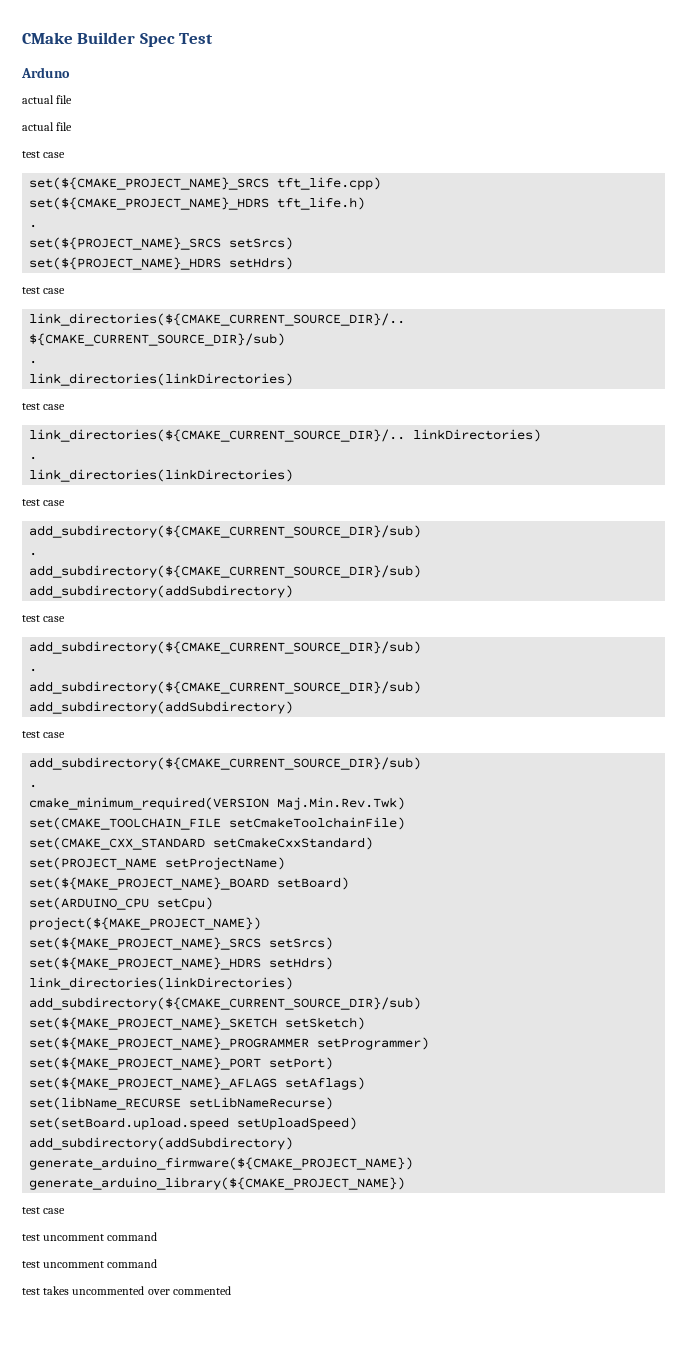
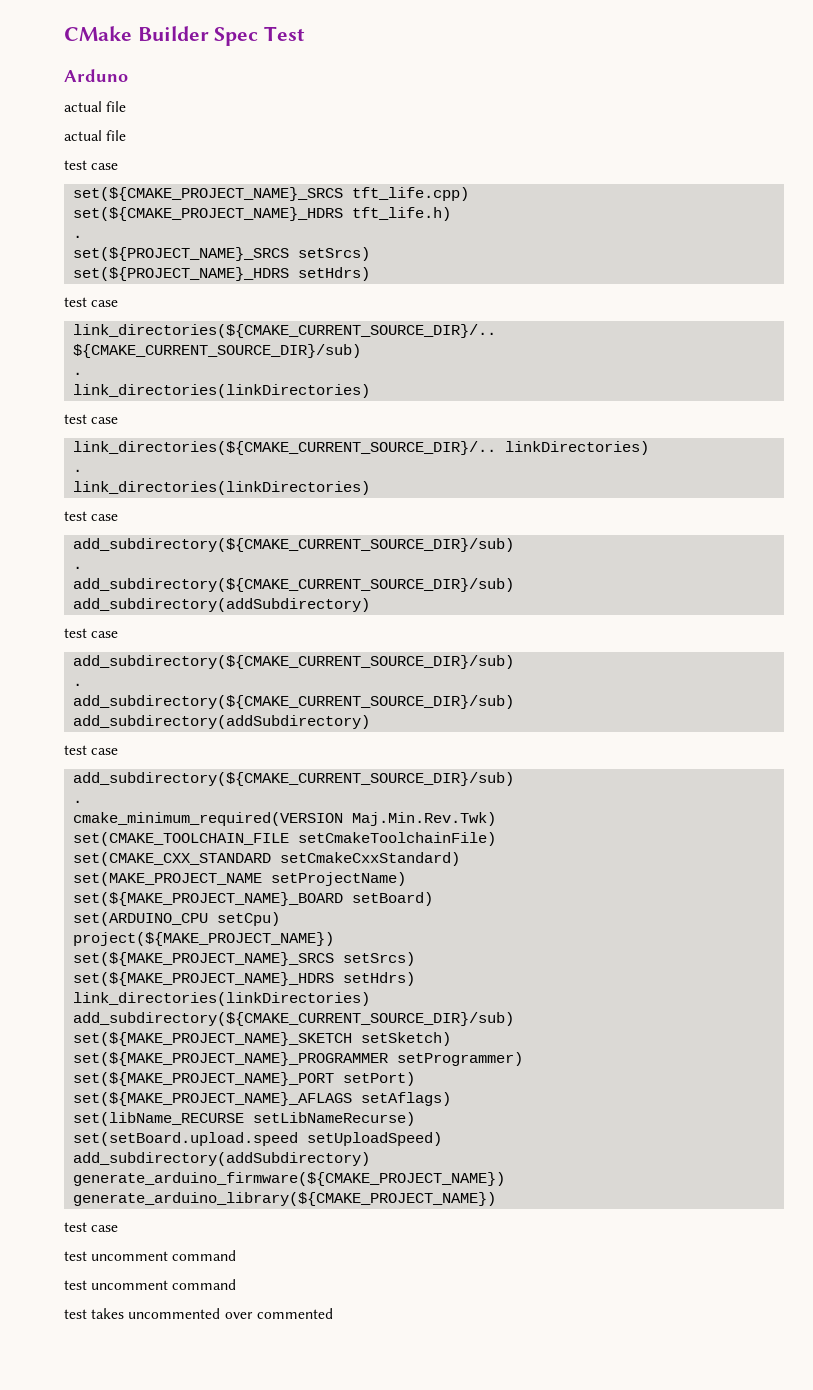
[29,857,158,870] set(PROJECT_NAME -> [73,872,263,886] set(MAKE_PROJECT_NAME

